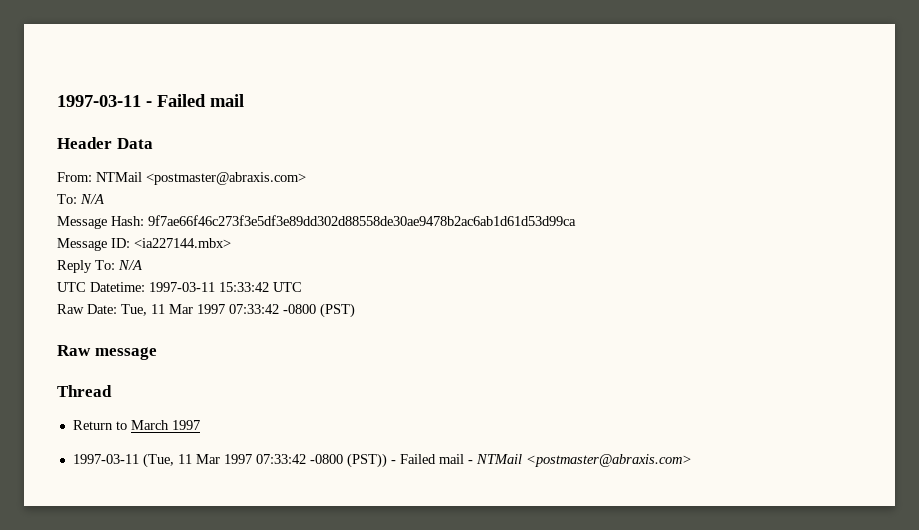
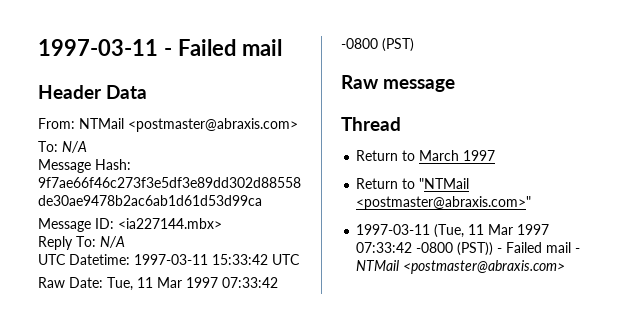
(200, 425) none -> [356,178,470,189] [356,196,532,210] // Return to "NTMail <postmaster@abraxis.com>"

